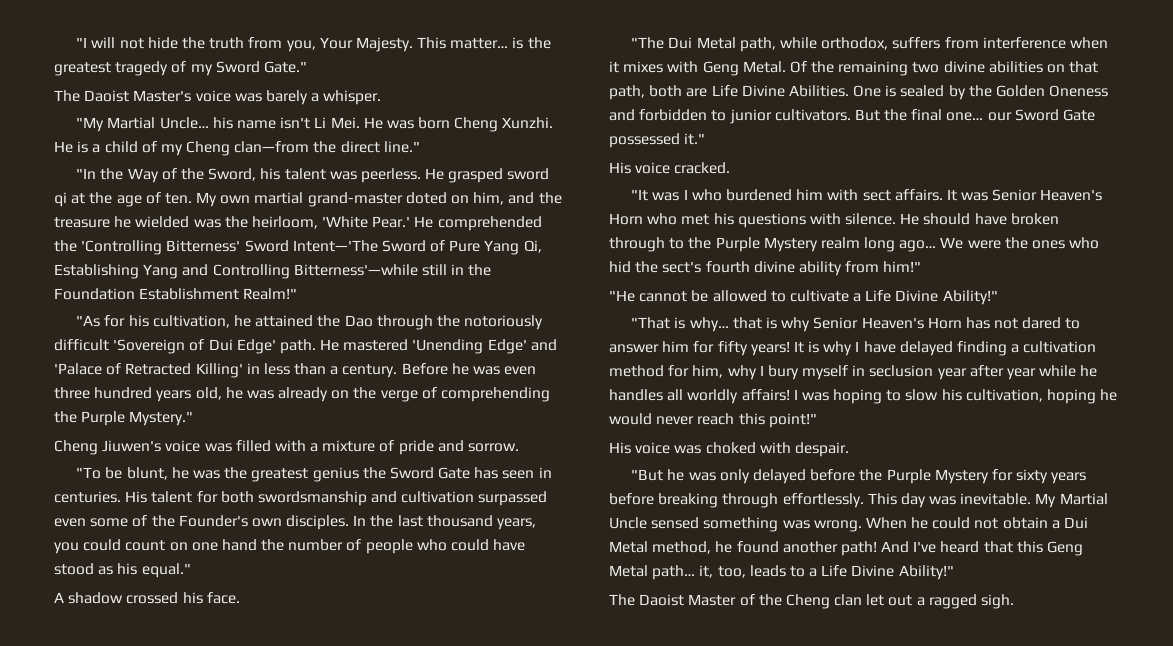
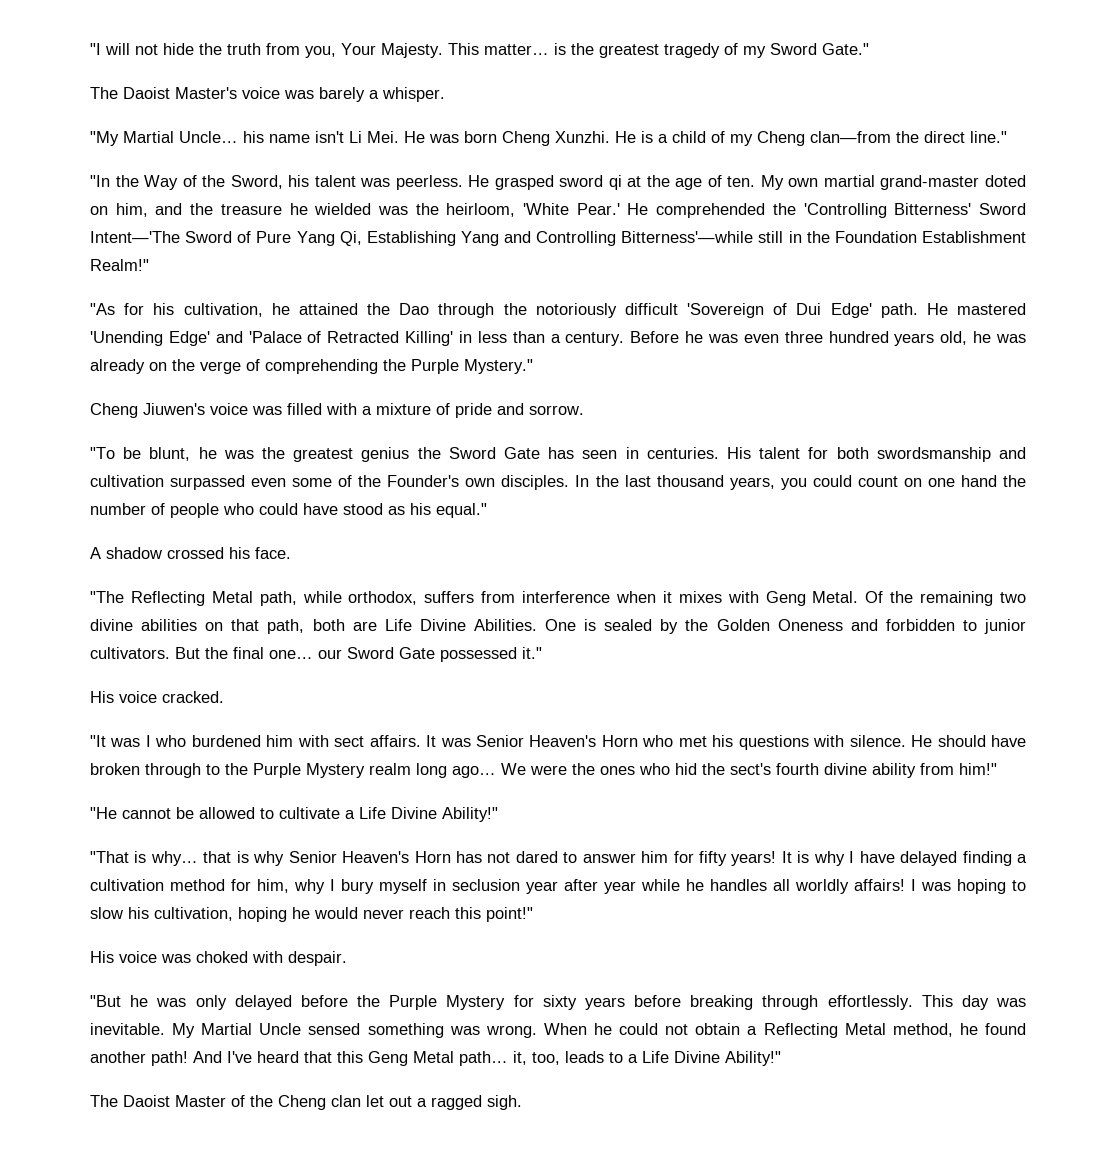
[668,37,693,49] Dui -> [130,591,205,606] Reflecting
[1064,517,1089,529] Dui -> [763,1023,838,1038] Reflecting

